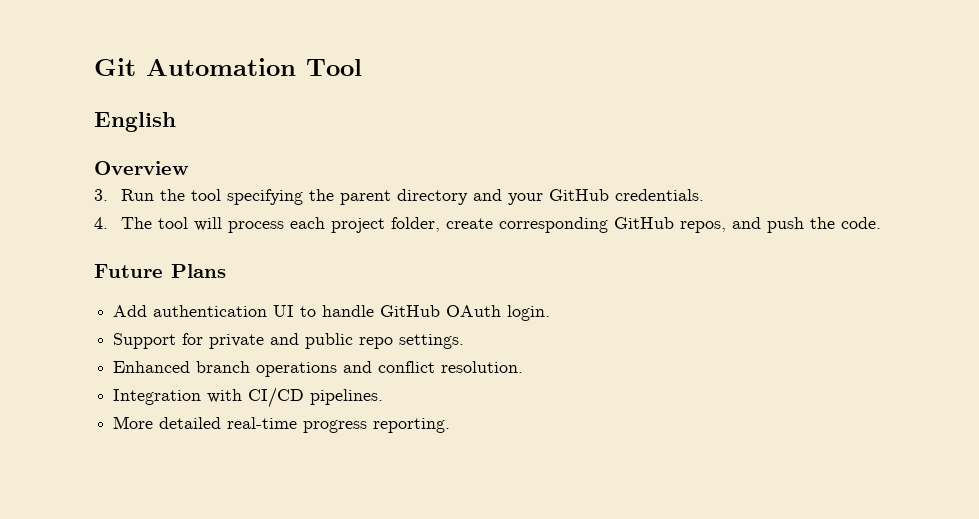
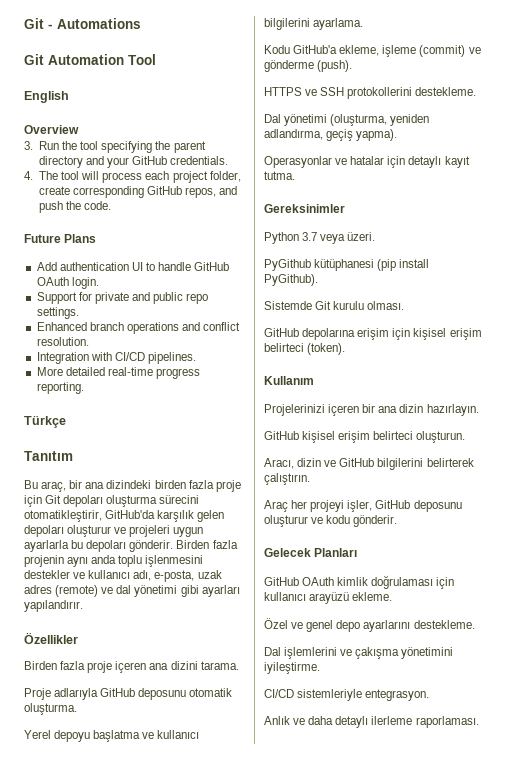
[94,58,136,76] Git -> [24,18,141,29] [24,54,44,65] Git - Automations // Git
(451, 425) none -> [24,415,66,428] [24,451,73,461] [24,480,241,492] [24,495,200,507] [24,510,225,522] [24,525,204,537] [24,540,238,552] [24,555,204,567] [24,570,222,582] [24,585,240,597] [24,600,83,612] [24,632,78,644] [24,661,239,673] [24,688,233,700] [24,703,77,715] [24,730,200,742] [264,18,364,30] [264,45,481,57] [264,60,353,72] [264,87,477,99] [264,114,430,126] [264,129,398,141] [264,156,470,168] [264,171,295,180] [264,204,345,213] [264,232,376,244] [264,259,430,271] [264,274,318,286] [264,301,405,310] [264,328,482,340] [264,343,346,355] [264,376,314,385] [264,404,479,416] [264,431,466,443] [264,458,474,470] [264,473,310,485] [264,500,462,512] [264,515,398,527] [264,548,358,557] [264,575,455,589] [264,592,393,604] [264,618,475,632] [264,647,454,659] [264,662,320,674] [264,689,430,701] [264,716,479,728] // Türkçe // Tanıtım // Bu araç, bir ana dizindeki birden fazla proje için Git depoları oluşturma sürecini otomatikleştirir, GitHub'da karşılık gelen depoları oluşturur ve projeleri uygun ayarlarla bu depoları gönderir. Birden fazla projenin aynı anda toplu işlenmesini destekler ve kullanıcı adı, e-posta, uzak adres (remote) ve dal yönetimi gibi ayarları yapılandırır. // Özellikler // Birden fazla proje içeren ana dizini tarama. // Proje adlarıyla GitHub deposunu otomatik oluşturma. // Yerel depoyu başlatma ve kullanıcı bilgilerini ayarlama. // Kodu GitHub'a ekleme, işleme (commit) ve gönderme (push). // HTTPS ve SSH protokollerini destekleme. // Dal yönetimi (oluşturma, yeniden adlandırma, geçiş yapma). // Operasyonlar ve hatalar için detaylı kayıt tutma. // Gereksinimler // Python 3.7 veya üzeri. // PyGithub kütüphanesi (pip install PyGithub). // Sistemde Git kurulu olması. // GitHub depolarına erişim için kişisel erişim belirteci (token). // Kullanım // Projelerinizi içeren bir ana dizin hazırlayın. // GitHub kişisel erişim belirteci oluşturun. // Aracı, dizin ve GitHub bilgilerini belirterek çalıştırın. // Araç her projeyi işler, GitHub deposunu oluşturur ve kodu gönderir. // Gelecek Planları // GitHub OAuth kimlik doğrulaması için kullanıcı arayüzü ekleme. // Özel ve genel depo ayarlarını destekleme. // Dal işlemlerini ve çakışma yönetimini iyileştirme. // CI/CD sistemleriyle entegrasyon. // Anlık ve daha detaylı ilerleme raporlaması.

